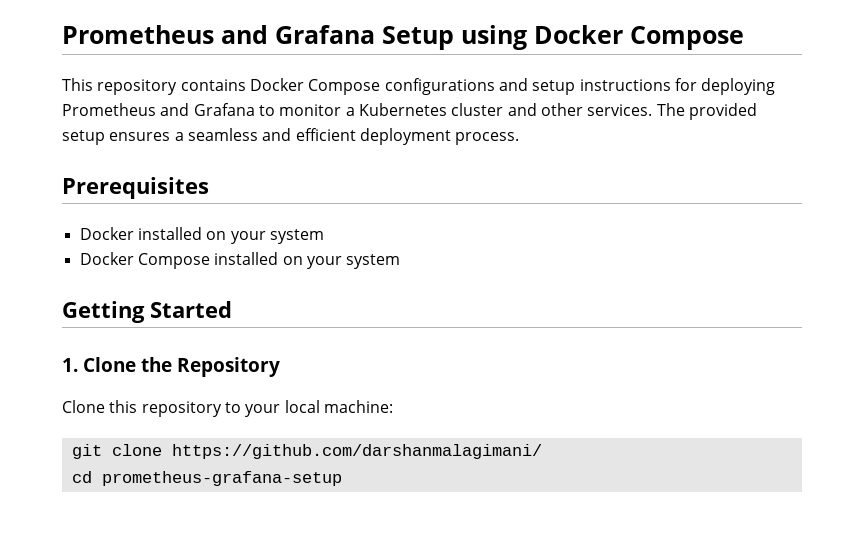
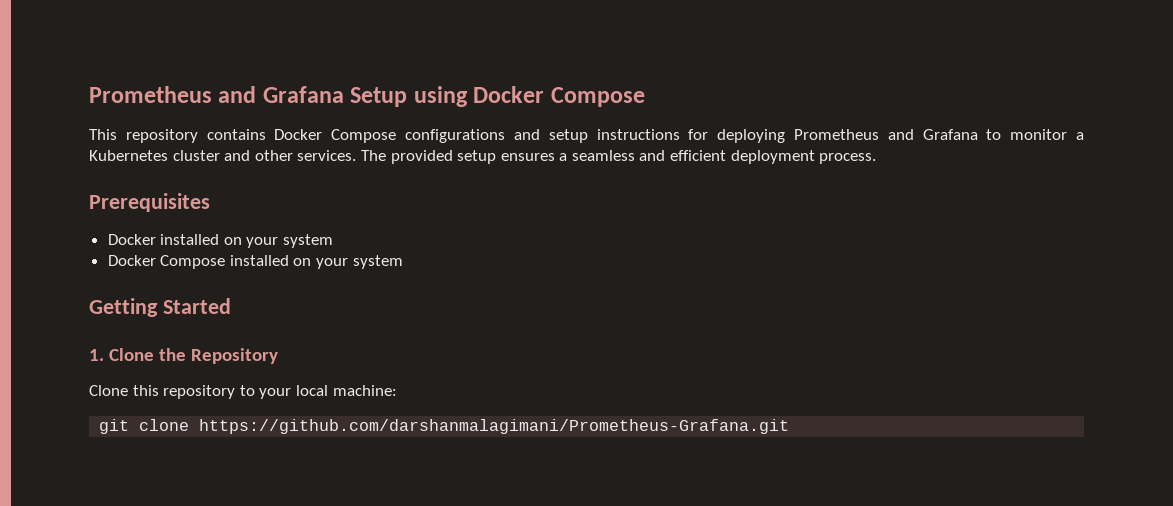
[171,444,542,459] [71,471,342,486] https://github.com/darshanmalagimani/ // cd prometheus-grafana-setup -> [199,419,790,434] https://github.com/darshanmalagimani/Prometheus-Grafana.git

